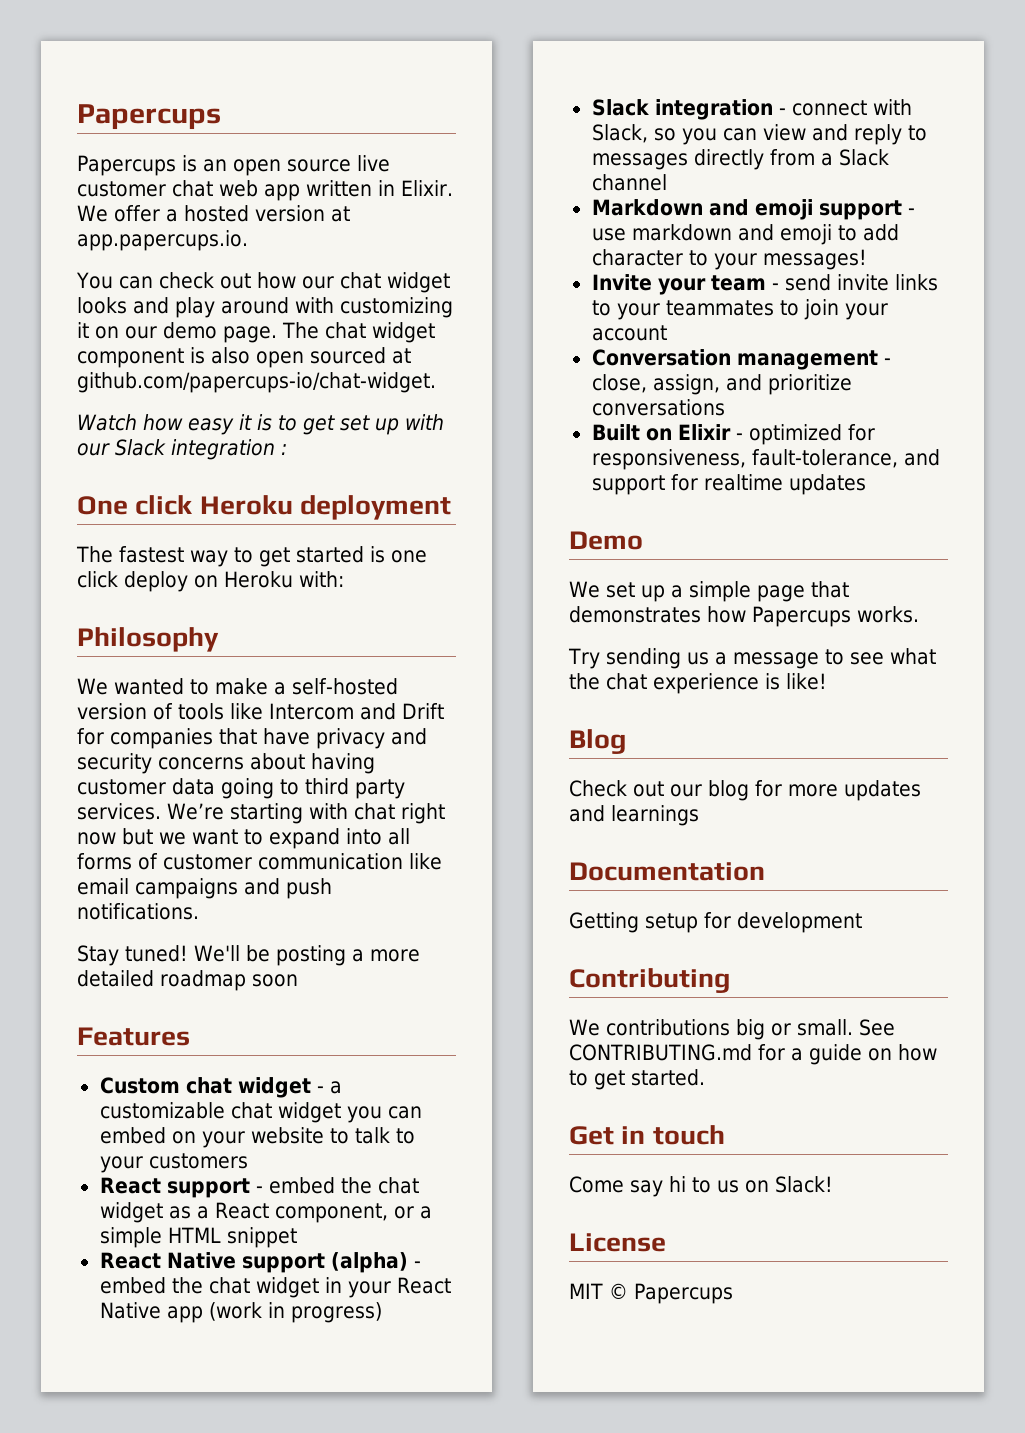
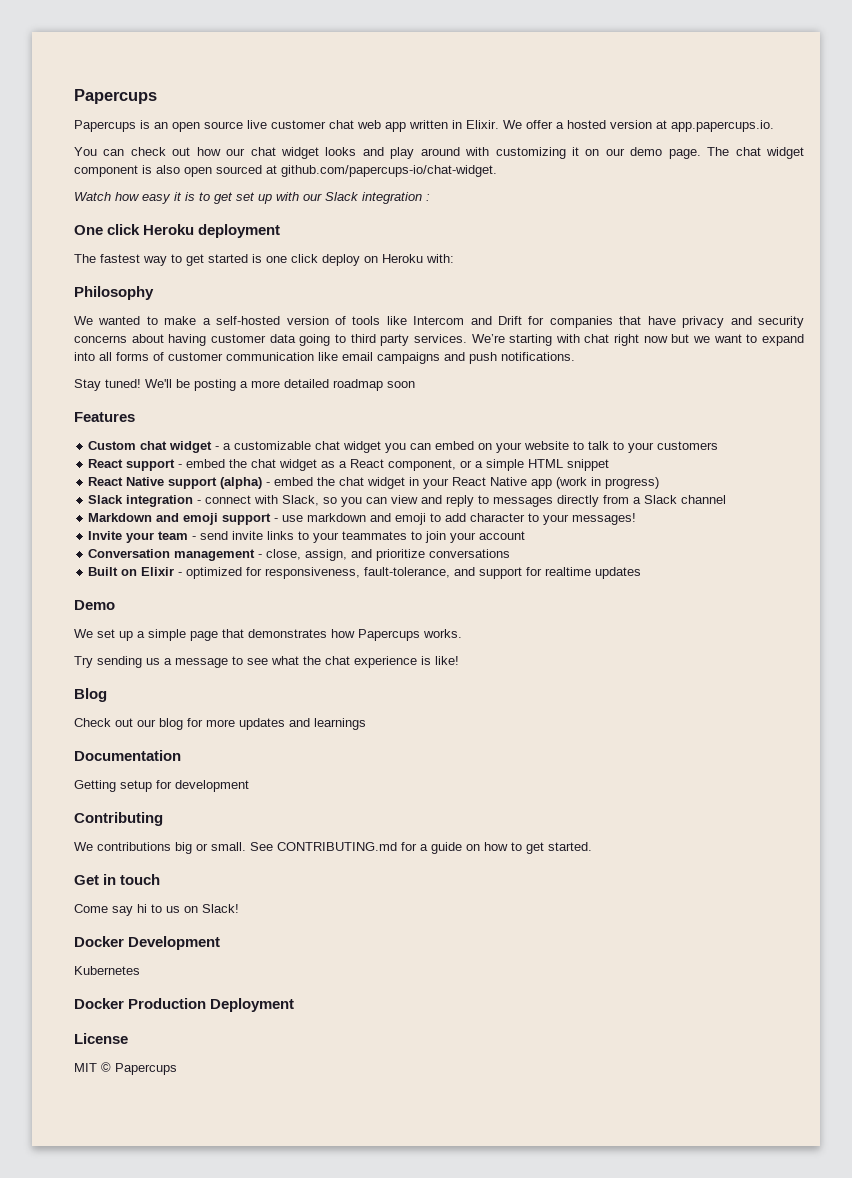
(833, 1184) none -> [74,936,221,950] [74,966,140,975] [74,998,295,1012] // Docker Development // Kubernetes // Docker Production Deployment

